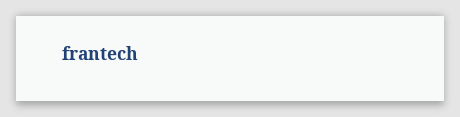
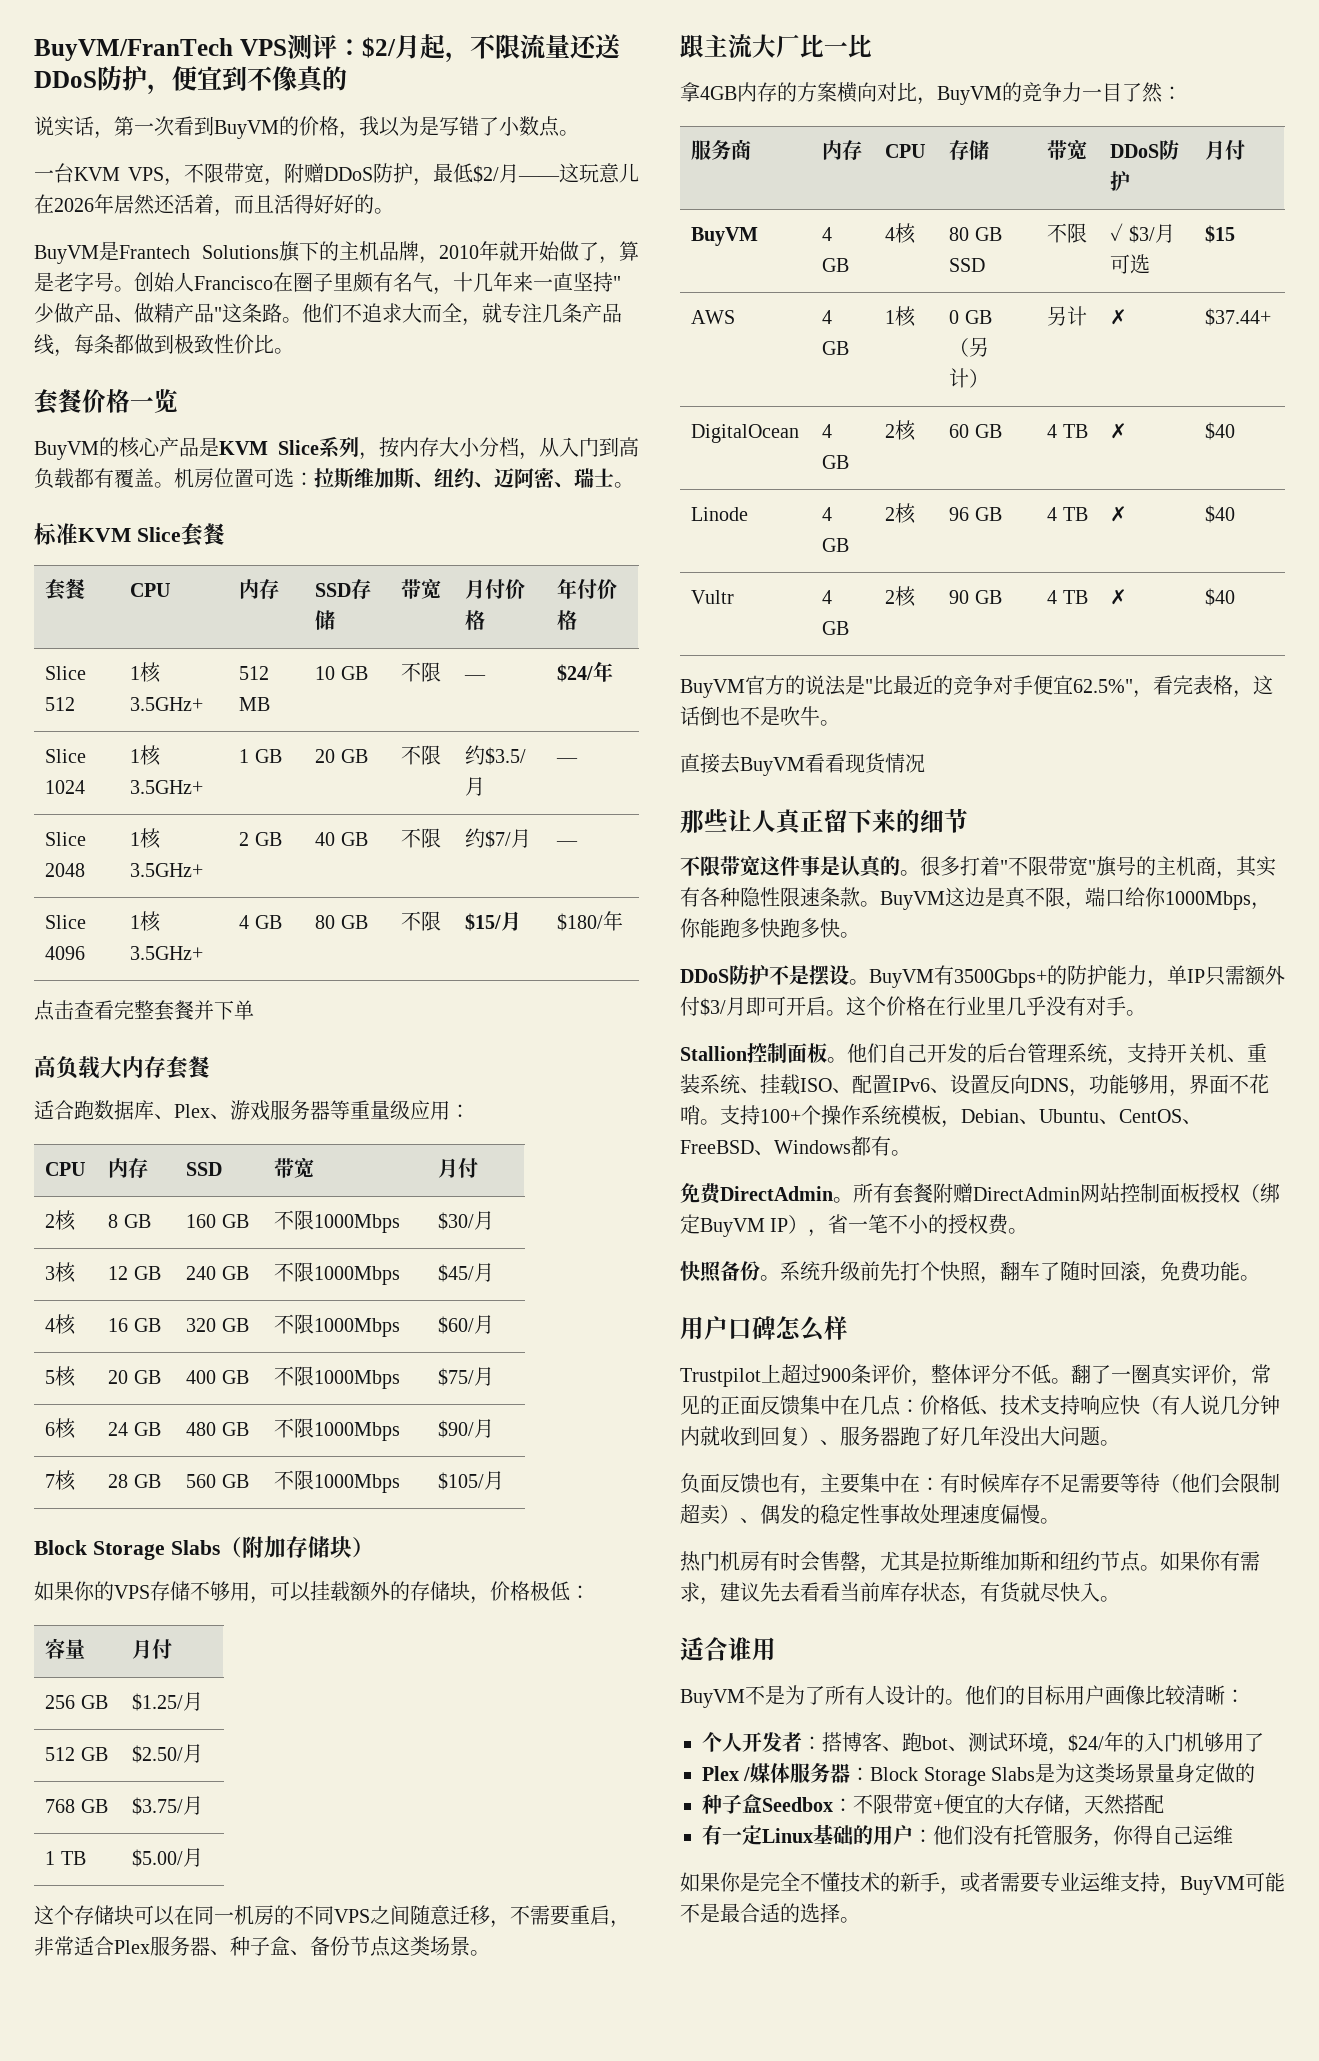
[62,46,138,60] frantech -> [34,34,621,63] [34,66,347,95] [34,116,579,139] [34,163,639,186] [34,194,394,217] [34,241,639,264] [34,272,621,295] [34,303,622,326] [34,334,294,357] [34,389,178,414] [34,436,639,460] [34,468,634,489] [34,523,225,546] [45,578,86,600] [130,583,171,597] [239,579,280,599] [315,579,372,599] [315,610,336,630] [400,578,442,599] [465,578,526,599] [465,610,486,630] [557,578,618,599] [557,610,578,630] [45,666,87,680] [45,697,76,711] [130,662,162,683] [130,697,204,711] [239,666,270,680] [239,697,271,711] [315,666,368,680] [401,662,442,682] [464,675,487,680] [557,661,614,682] [45,749,87,763] [45,780,86,794] [130,745,162,766] [130,780,204,794] [239,749,282,763] [315,749,368,763] [401,745,442,765] [465,745,527,765] [465,777,486,796] [556,758,579,763] [45,832,87,846] [45,863,86,877] [130,828,162,849] [130,863,204,877] [239,832,282,846] [315,832,368,846] [401,828,442,848] [465,828,532,848] [556,841,579,846] [45,915,87,929] [45,946,86,960] [130,911,162,932] [130,946,204,960] [239,915,282,929] [315,915,368,929] [401,911,442,931] [465,911,522,931] [557,911,624,931] [34,1000,254,1021] [34,1055,210,1079] [34,1100,470,1121] [45,1162,86,1176] [108,1158,149,1178] [186,1162,223,1176] [273,1157,315,1178] [438,1157,479,1178] [45,1210,77,1231] [108,1214,151,1228] [186,1214,249,1228] [274,1210,401,1233] [438,1211,495,1230] [45,1262,77,1283] [108,1266,161,1280] [186,1266,249,1280] [274,1262,401,1285] [438,1263,495,1282] [45,1314,77,1335] [108,1318,161,1332] [186,1318,249,1332] [274,1314,401,1337] [438,1315,495,1334] [45,1366,77,1387] [108,1370,161,1384] [186,1370,249,1384] [274,1366,401,1389] [438,1367,495,1386] [45,1418,77,1439] [108,1422,161,1436] [186,1422,249,1436] [274,1418,401,1441] [438,1419,495,1438] [45,1470,77,1491] [108,1474,161,1488] [186,1474,249,1488] [274,1470,401,1493] [438,1471,505,1490] [34,1536,374,1560] [34,1581,590,1604] [45,1638,86,1659] [132,1638,173,1659] [45,1695,108,1709] [132,1692,204,1711] [45,1747,108,1761] [132,1744,204,1763] [45,1799,108,1813] [132,1796,204,1815] [45,1851,86,1865] [132,1848,204,1867] [34,1905,630,1928] [34,1936,490,1957] [680,34,872,58] [680,82,1182,105] [691,139,752,160] [822,140,863,160] [885,144,926,158] [949,140,990,160] [1046,139,1088,160] [1110,140,1180,160] [1110,171,1131,191] [1205,139,1246,160] [691,227,759,246] [822,227,833,241] [822,258,850,272] [885,223,917,244] [949,227,1002,241] [949,258,986,272] [1047,223,1088,243] [1110,223,1175,243] [1110,254,1151,274] [1205,225,1236,243] [691,310,736,324] [822,310,833,324] [822,341,850,355] [885,306,917,327] [949,310,992,324] [949,337,990,357] [949,368,990,388] [1047,306,1088,326] [1110,309,1128,325] [1205,308,1272,326] [691,424,800,443] [822,424,833,438] [822,455,850,469] [885,420,917,441] [949,424,1002,438] [1047,424,1088,438] [1110,423,1128,439] [1205,422,1236,440] [691,507,749,521] [822,507,833,521] [822,538,850,552] [885,503,917,524] [949,507,1002,521] [1047,507,1088,521] [1110,506,1128,522] [1205,505,1236,523] [691,590,735,604] [822,590,833,604] [822,621,850,635] [885,586,917,607] [949,590,1002,604] [1047,590,1088,604] [1110,589,1128,605] [1205,588,1236,606] [680,675,1273,698] [680,706,840,726] [680,753,925,776] [680,808,968,835] [680,855,1276,879] [680,887,1271,910] [680,918,860,938] [680,965,1285,988] [680,996,1146,1016] [680,1043,1267,1066] [680,1074,1269,1097] [680,1105,1202,1128] [680,1136,911,1156] [680,1183,1280,1204] [680,1214,1029,1237] [680,1261,1260,1284] [680,1316,848,1342] [680,1364,1271,1387] [680,1395,1280,1416] [680,1426,1120,1446] [680,1473,1280,1496] [680,1503,1060,1525] [680,1551,1260,1574] [680,1582,1120,1605] [680,1637,776,1661] [680,1685,1245,1708] [702,1732,1264,1755] [702,1763,1256,1786] [702,1794,1164,1817] [702,1824,1233,1848] [680,1872,1285,1895] [680,1903,860,1923] BuyVM/FranTech VPS测评：$2/月起，不限流量还送DDoS防护，便宜到不像真的 // 说实话，第一次看到BuyVM的价格，我以为是写错了小数点。 // 一台KVM VPS，不限带宽，附赠DDoS防护，最低$2/月——这玩意儿在2026年居然还活着，而且活得好好的。 // BuyVM是Frantech Solutions旗下的主机品牌，2010年就开始做了，算是老字号。创始人Francisco在圈子里颇有名气，十几年来一直坚持"少做产品、做精产品"这条路。他们不追求大而全，就专注几条产品线，每条都做到极致性价比。 // 套餐价格一览 // BuyVM的核心产品是KVM Slice系列，按内存大小分档，从入门到高负载都有覆盖。机房位置可选：拉斯维加斯、纽约、迈阿密、瑞士。 // 标准KVM Slice套餐 // 套餐 | CPU | 内存 | SSD存储 | 带宽 | 月付价格 | 年付价格 // Slice 512 | 1核3.5GHz+ | 512 MB | 10 GB | 不限 | — | $24/年 // Slice 1024 | 1核3.5GHz+ | 1 GB | 20 GB | 不限 | 约$3.5/月 | — // Slice 2048 | 1核3.5GHz+ | 2 GB | 40 GB | 不限 | 约$7/月 | — // Slice 4096 | 1核3.5GHz+ | 4 GB | 80 GB | 不限 | $15/月 | $180/年 // 点击查看完整套餐并下单 // 高负载大内存套餐 // 适合跑数据库、Plex、游戏服务器等重量级应用： // CPU | 内存 | SSD | 带宽 | 月付 // 2核 | 8 GB | 160 GB | 不限1000Mbps | $30/月 // 3核 | 12 GB | 240 GB | 不限1000Mbps | $45/月 // 4核 | 16 GB | 320 GB | 不限1000Mbps | $60/月 // 5核 | 20 GB | 400 GB | 不限1000Mbps | $75/月 // 6核 | 24 GB | 480 GB | 不限1000Mbps | $90/月 // 7核 | 28 GB | 560 GB | 不限1000Mbps | $105/月 // Block Storage Slabs（附加存储块） // 如果你的VPS存储不够用，可以挂载额外的存储块，价格极低： // 容量 | 月付 // 256 GB | $1.25/月 // 512 GB | $2.50/月 // 768 GB | $3.75/月 // 1 TB | $5.00/月 // 这个存储块可以在同一机房的不同VPS之间随意迁移，不需要重启，非常适合Plex服务器、种子盒、备份节点这类场景。 // 跟主流大厂比一比 // 拿4GB内存的方案横向对比，BuyVM的竞争力一目了然： // 服务商 | 内存 | CPU | 存储 | 带宽 | DDoS防护 | 月付 // BuyVM | 4 GB | 4核 | 80 GB SSD | 不限 | ✓ $3/月可选 | $15 // AWS | 4 GB | 1核 | 0 GB（另计） | 另计 | ✗ | $37.44+ // DigitalOcean | 4 GB | 2核 | 60 GB | 4 TB | ✗ | $40 // Linode | 4 GB | 2核 | 96 GB | 4 TB | ✗ | $40 // Vultr | 4 GB | 2核 | 90 GB | 4 TB | ✗ | $40 // BuyVM官方的说法是"比最近的竞争对手便宜62.5%"，看完表格，这话倒也不是吹牛。 // 直接去BuyVM看看现货情况 // 那些让人真正留下来的细节 // 不限带宽这件事是认真的。很多打着"不限带宽"旗号的主机商，其实有各种隐性限速条款。BuyVM这边是真不限，端口给你1000Mbps，你能跑多快跑多快。 // DDoS防护不是摆设。BuyVM有3500Gbps+的防护能力，单IP只需额外付$3/月即可开启。这个价格在行业里几乎没有对手。 // Stallion控制面板。他们自己开发的后台管理系统，支持开关机、重装系统、挂载ISO、配置IPv6、设置反向DNS，功能够用，界面不花哨。支持100+个操作系统模板，Debian、Ubuntu、CentOS、FreeBSD、Windows都有。 // 免费DirectAdmin。所有套餐附赠DirectAdmin网站控制面板授权（绑定BuyVM IP），省一笔不小的授权费。 // 快照备份。系统升级前先打个快照，翻车了随时回滚，免费功能。 // 用户口碑怎么样 // Trustpilot上超过900条评价，整体评分不低。翻了一圈真实评价，常见的正面反馈集中在几点：价格低、技术支持响应快（有人说几分钟内就收到回复）、服务器跑了好几年没出大问题。 // 负面反馈也有，主要集中在：有时候库存不足需要等待（他们会限制超卖）、偶发的稳定性事故处理速度偏慢。 // 热门机房有时会售罄，尤其是拉斯维加斯和纽约节点。如果你有需求，建议先去看看当前库存状态，有货就尽快入。 // 适合谁用 // BuyVM不是为了所有人设计的。他们的目标用户画像比较清晰： // 个人开发者：搭博客、跑bot、测试环境，$24/年的入门机够用了 // Plex /媒体服务器：Block Storage Slabs是为这类场景量身定做的 // 种子盒Seedbox：不限带宽+便宜的大存储，天然搭配 // 有一定Linux基础的用户：他们没有托管服务，你得自己运维 // 如果你是完全不懂技术的新手，或者需要专业运维支持，BuyVM可能不是最合适的选择。

